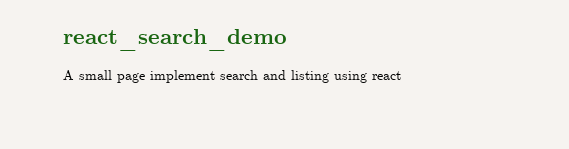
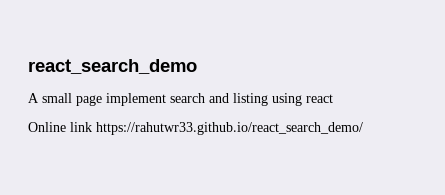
(401, 75) none -> [28,122,363,135] // Online link https://rahutwr33.github.io/react_search_demo/

